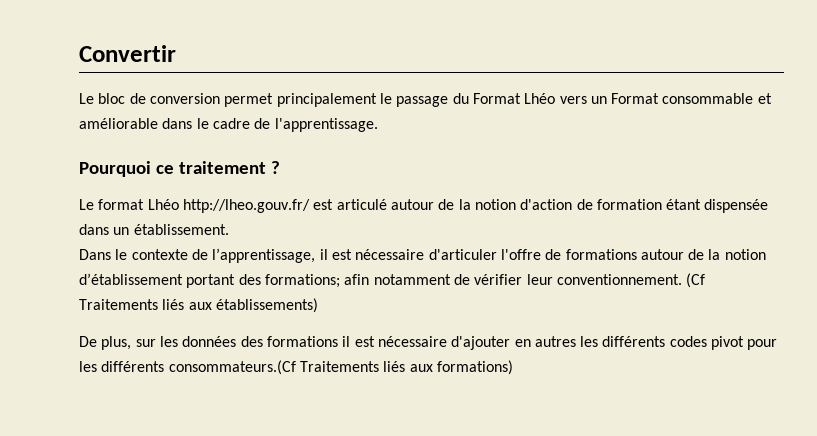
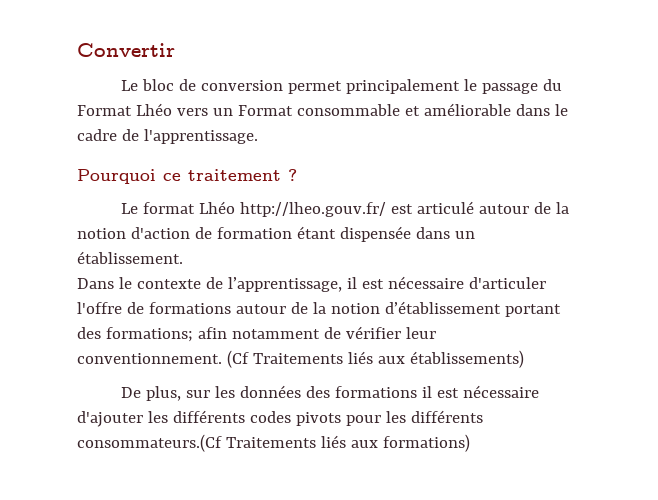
[514,336,576,347] en autres -> (143, 419) none
[711,336,745,350] pivot -> [295,412,341,426] pivots

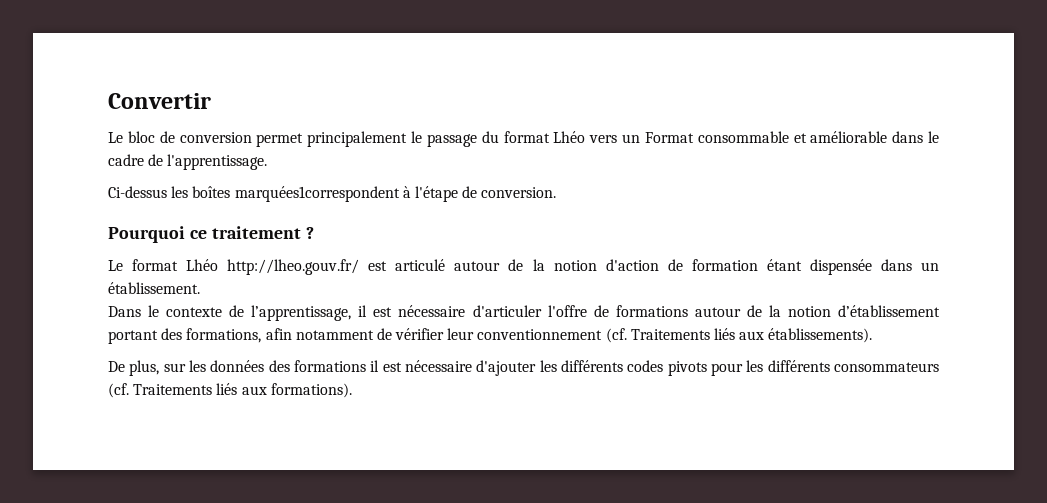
[77,105,132,116] Format -> [503,131,550,143] format
(258, 136) none -> [108,186,557,202] // Ci-dessus les boîtes marquées1correspondent à l'étape de conversion.
[105,327,193,342] formations; -> [186,328,262,343] formations,
[77,350,524,368] conventionnement. (Cf Traitements liés aux établissements) -> [477,328,873,343] conventionnement (cf. Traitements liés aux établissements).
[77,434,470,452] consommateurs.(Cf Traitements liés aux formations) -> [834,362,940,372] [108,383,352,398] consommateurs (cf. Traitements liés aux formations).

